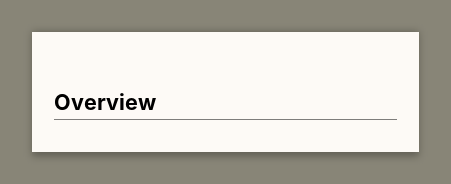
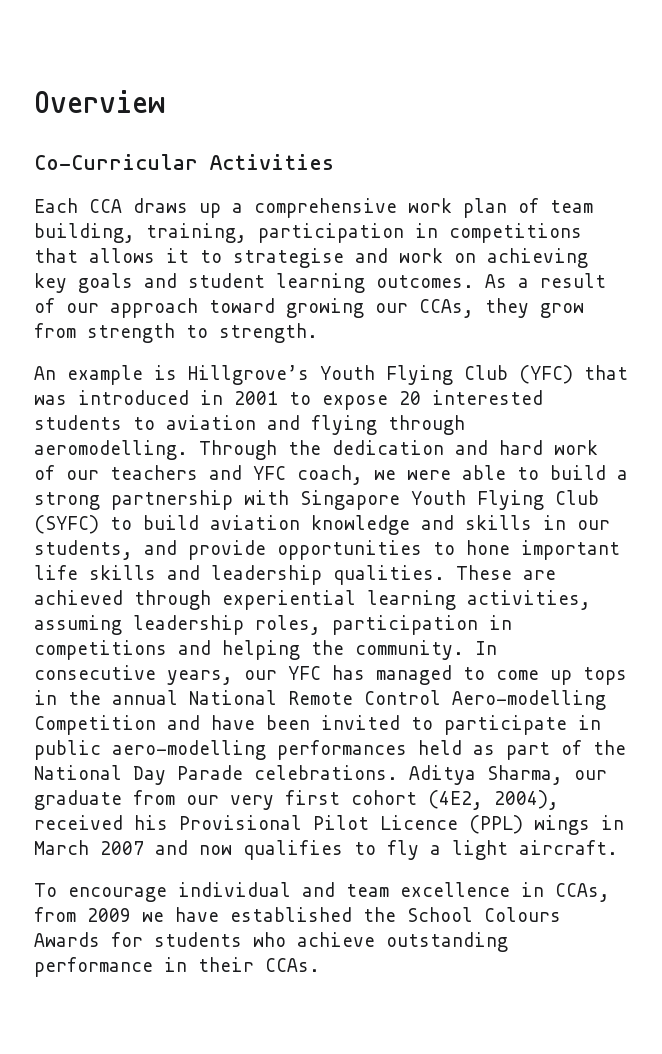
(156, 101) none -> [34,154,334,170] [34,198,593,218] [34,223,582,243] [34,248,588,268] [34,273,606,293] [34,298,584,318] [34,323,318,343] [34,365,628,385] [34,390,543,410] [34,415,465,435] [34,440,598,460] [34,465,628,485] [34,490,599,510] [34,515,610,535] [34,540,620,560] [34,565,556,585] [34,590,591,610] [34,615,512,635] [34,640,497,660] [34,665,627,685] [34,690,606,710] [34,715,601,735] [34,740,626,760] [34,765,607,785] [34,790,559,810] [34,815,624,835] [34,840,618,860] [34,882,610,902] [34,907,561,922] [34,932,508,952] [34,957,320,977] // Co-Curricular Activities // Each CCA draws up a comprehensive work plan of team building, training, participation in competitions that allows it to strategise and work on achieving key goals and student learning outcomes. As a result of our approach toward growing our CCAs, they grow from strength to strength. // An example is Hillgrove’s Youth Flying Club (YFC) that was introduced in 2001 to expose 20 interested students to aviation and flying through aeromodelling. Through the dedication and hard work of our teachers and YFC coach, we were able to build a strong partnership with Singapore Youth Flying Club (SYFC) to build aviation knowledge and skills in our students, and provide opportunities to hone important life skills and leadership qualities. These are achieved through experiential learning activities, assuming leadership roles, participation in competitions and helping the community. In consecutive years, our YFC has managed to come up tops in the annual National Remote Control Aero-modelling Competition and have been invited to participate in public aero-modelling performances held as part of the National Day Parade celebrations. Aditya Sharma, our graduate from our very first cohort (4E2, 2004), received his Provisional Pilot Licence (PPL) wings in March 2007 and now qualifies to fly a light aircraft. // To encourage individual and team excellence in CCAs, from 2009 we have established the School Colours Awards for students who achieve outstanding performance in their CCAs.

